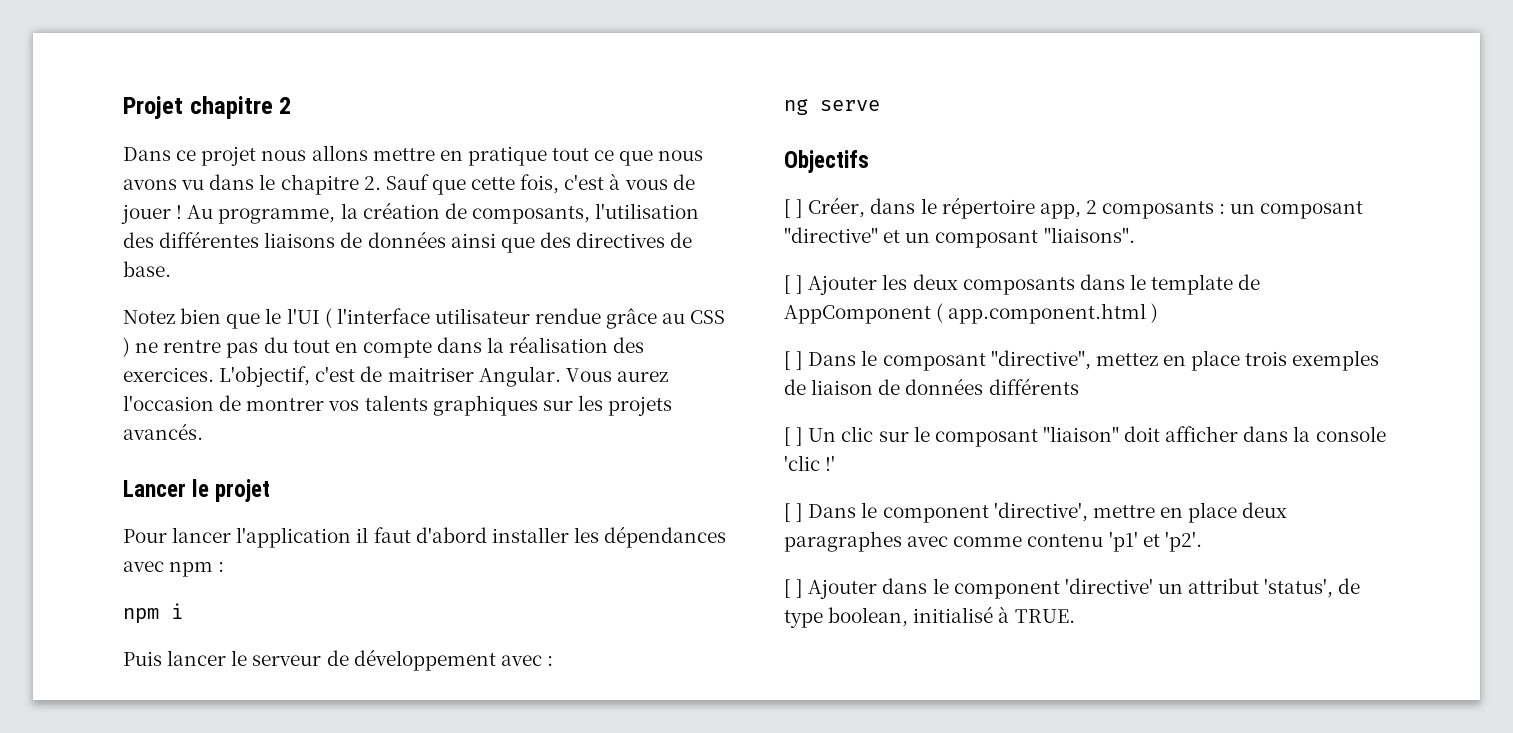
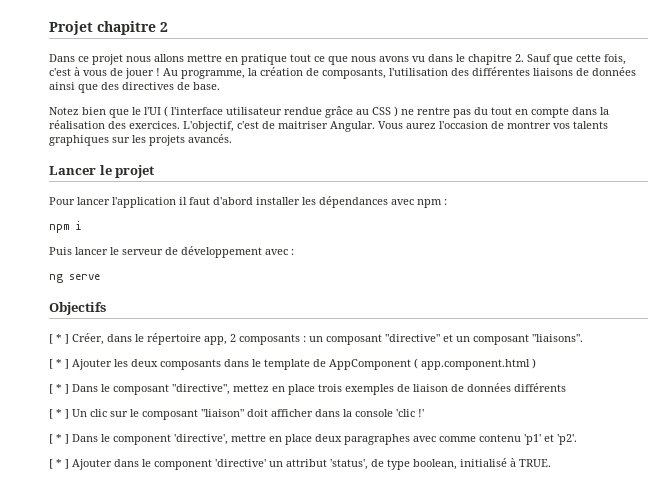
(791, 208) none -> [56,334,62,342] *
(791, 284) none -> [56,359,62,367] *
(791, 360) none -> [56,384,62,392] *
(791, 436) none -> [56,409,62,417] *
(791, 512) none -> [56,434,62,442] *
(791, 588) none -> [56,459,62,467] *

